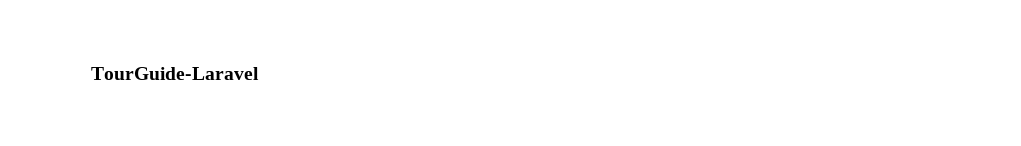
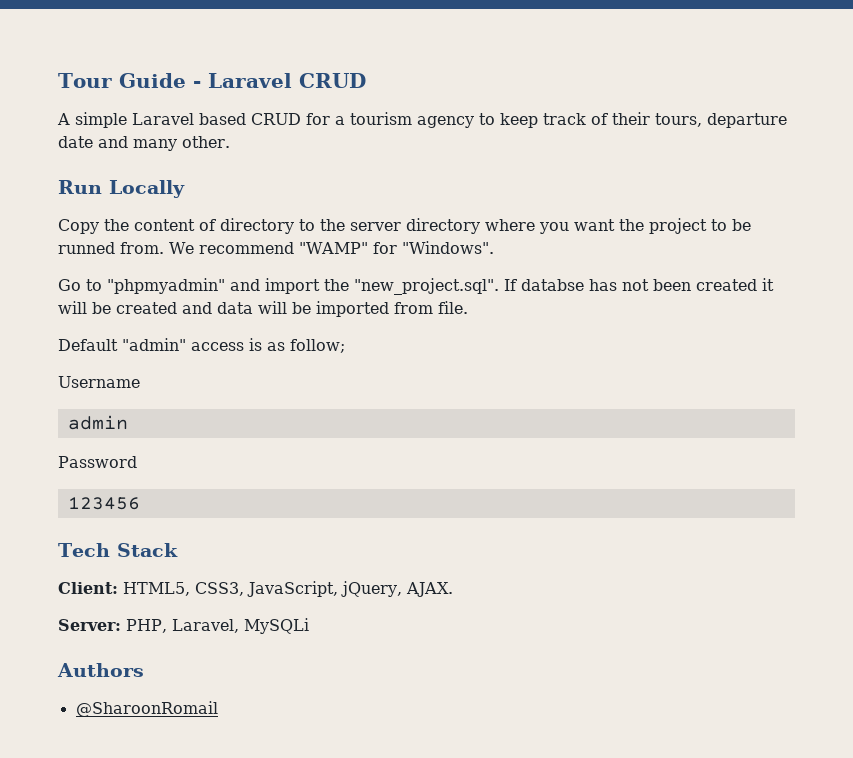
[91,67,259,80] TourGuide-Laravel -> [58,73,366,88] [57,112,787,128] [58,136,230,151] [58,180,185,198] [58,218,751,234] [58,241,494,254] [58,278,774,295] [58,301,468,317] [58,338,345,353] [58,376,140,388] [67,415,128,430] [58,456,137,468] [67,497,140,510] [58,543,178,557] [58,581,453,597] [58,618,309,634] [57,663,144,677] [75,701,218,717] Tour Guide - Laravel CRUD // A simple Laravel based CRUD for a tourism agency to keep track of their tours, departure date and many other. // Run Locally // Copy the content of directory to the server directory where you want the project to be runned from. We recommend "WAMP" for "Windows". // Go to "phpmyadmin" and import the "new_project.sql". If databse has not been created it will be created and data will be imported from file. // Default "admin" access is as follow; // Username // admin // Password // 123456 // Tech Stack // Client: HTML5, CSS3, JavaScript, jQuery, AJAX. // Server: PHP, Laravel, MySQLi // Authors // @SharoonRomail

